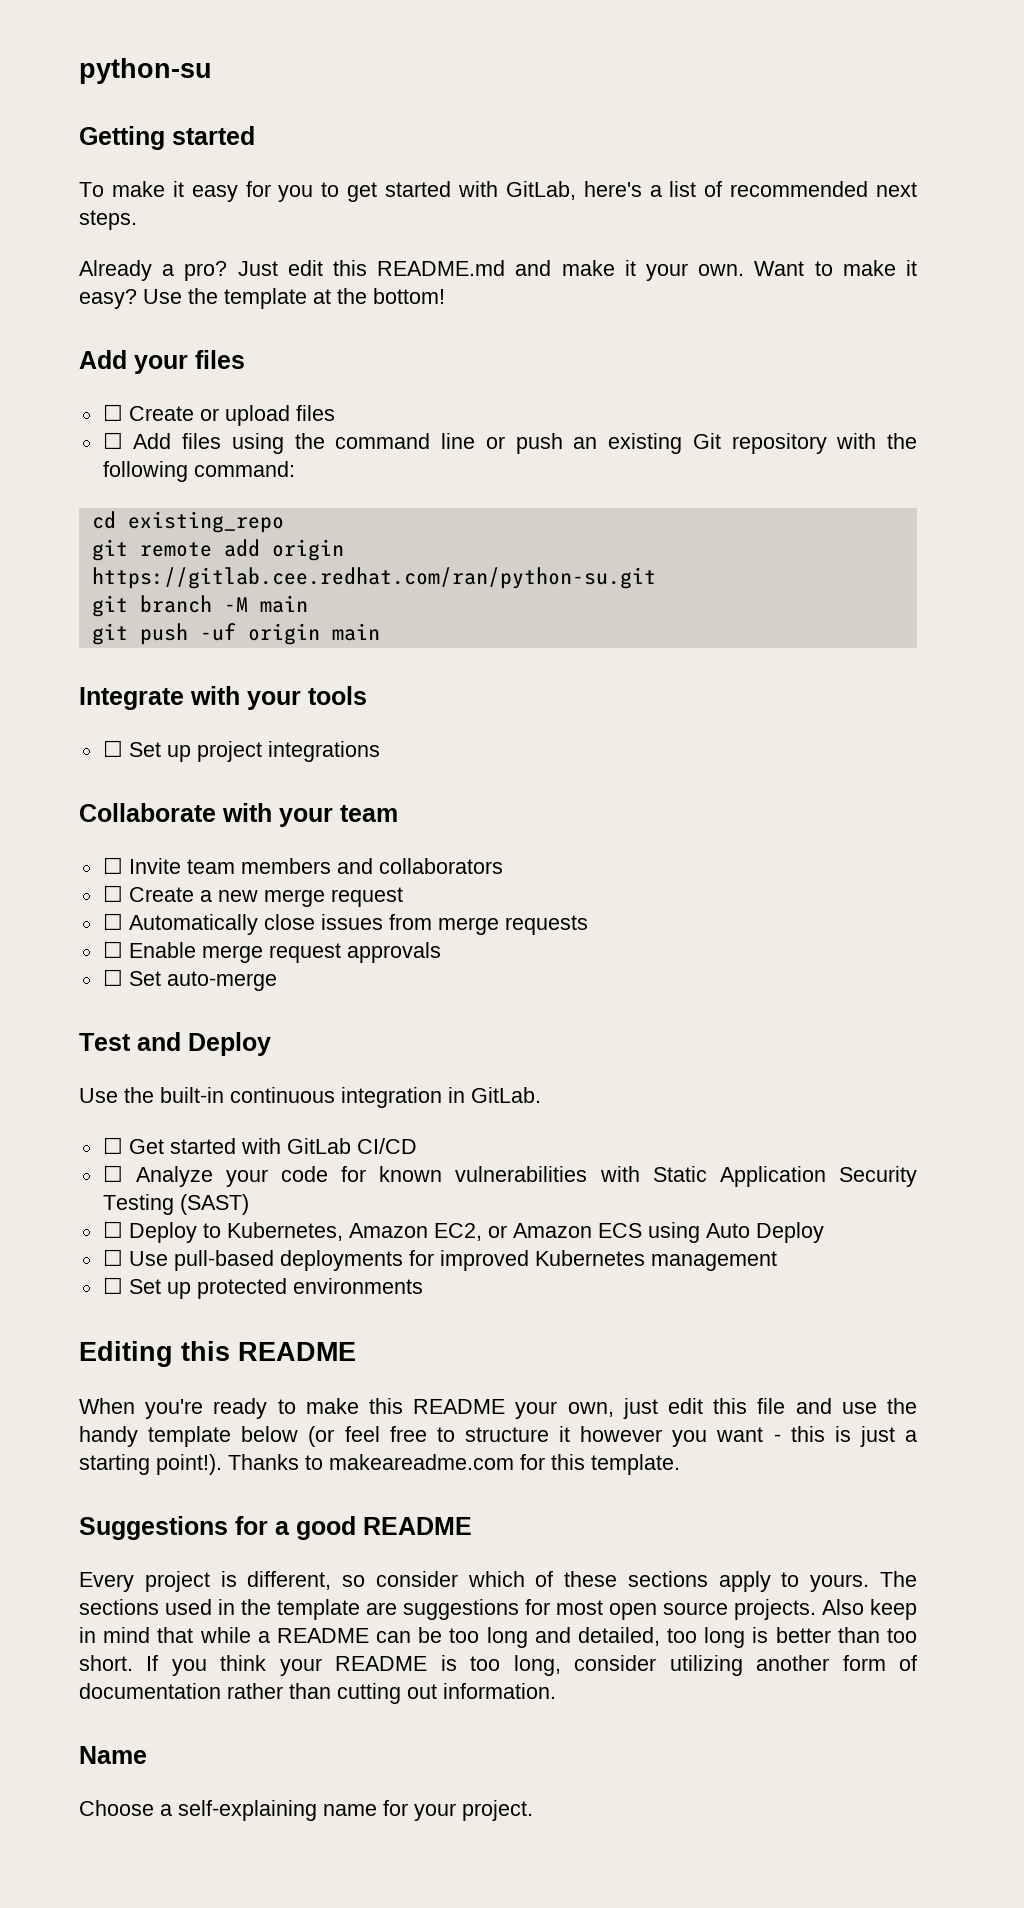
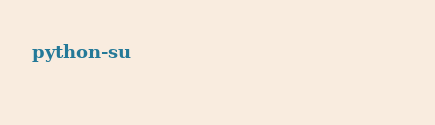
[79,126,255,150] [79,181,917,202] [79,210,137,230] [79,260,918,281] [79,288,445,309] [79,350,245,374] [102,404,335,426] [102,432,918,454] [102,461,295,482] [91,511,284,533] [91,539,344,561] [91,567,656,589] [91,595,308,617] [91,623,380,645] [79,686,367,710] [102,740,380,762] [79,803,398,827] [102,857,503,874] [102,885,403,907] [102,913,588,935] [102,941,441,963] [102,969,277,991] [79,1032,271,1056] [79,1087,541,1108] [102,1137,417,1154] [102,1165,917,1187] [102,1194,249,1215] [102,1221,824,1243] [102,1249,777,1271] [102,1277,423,1299] [79,1341,356,1367] [79,1398,918,1419] [79,1426,917,1447] [79,1454,680,1475] [79,1516,472,1540] [79,1571,917,1592] [79,1599,917,1620] [79,1627,917,1648] [79,1655,917,1676] [79,1683,556,1704] [79,1746,147,1764] [79,1800,533,1821] // Getting started // To make it easy for you to get started with GitLab, here's a list of recommended next steps. // Already a pro? Just edit this README.md and make it your own. Want to make it easy? Use the template at the bottom! // Add your files // ☐ Create or upload files // ☐ Add files using the command line or push an existing Git repository with the following command: // cd existing_repo // git remote add origin https://gitlab.cee.redhat.com/ran/python-su.git // git branch -M main // git push -uf origin main // Integrate with your tools // ☐ Set up project integrations // Collaborate with your team // ☐ Invite team members and collaborators // ☐ Create a new merge request // ☐ Automatically close issues from merge requests // ☐ Enable merge request approvals // ☐ Set auto-merge // Test and Deploy // Use the built-in continuous integration in GitLab. // ☐ Get started with GitLab CI/CD // ☐ Analyze your code for known vulnerabilities with Static Application Security Testing (SAST) // ☐ Deploy to Kubernetes, Amazon EC2, or Amazon ECS using Auto Deploy // ☐ Use pull-based deployments for improved Kubernetes management // ☐ Set up protected environments // Editing this README // When you're ready to make this README your own, just edit this file and use the handy template below (or feel free to structure it however you want - this is just a starting point!). Thanks to makeareadme.com for this template. // Suggestions for a good README // Every project is different, so consider which of these sections apply to yours. The sections used in the template are suggestions for most open source projects. Also keep in mind that while a README can be too long and detailed, too long is better than too short. If you think your README is too long, consider utilizing another form of documentation rather than cutting out information. // Name // Choose a self-explaining name for your project. -> (131, 53) none

